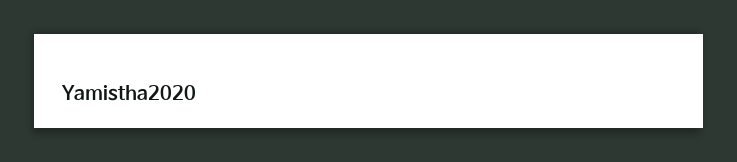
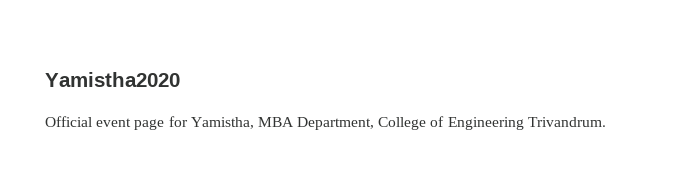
(196, 93) none -> [45,116,606,130] // Official event page for Yamistha, MBA Department, College of Engineering Trivandrum.

